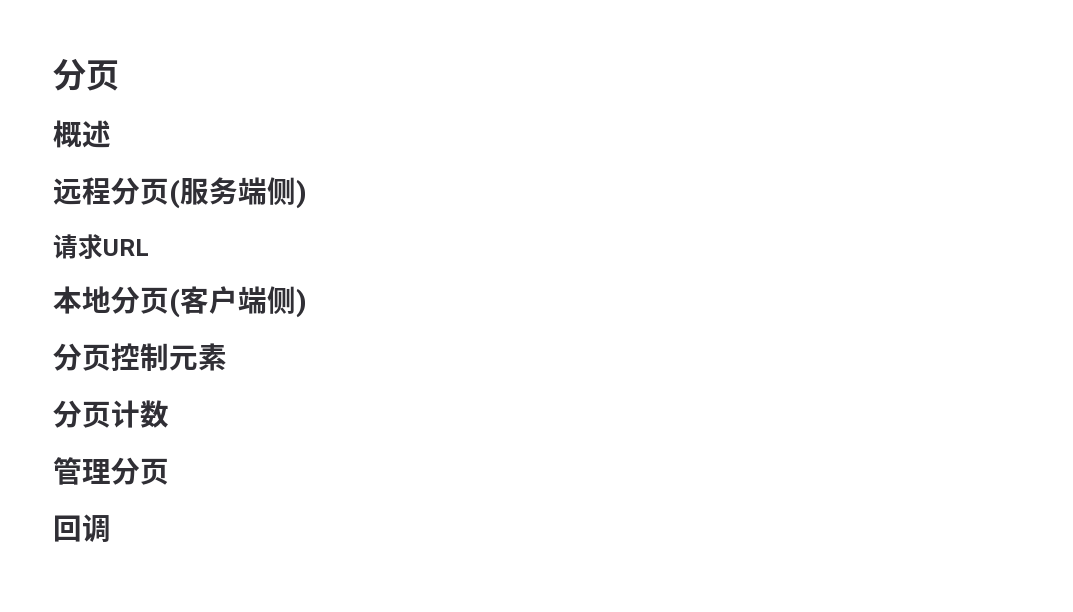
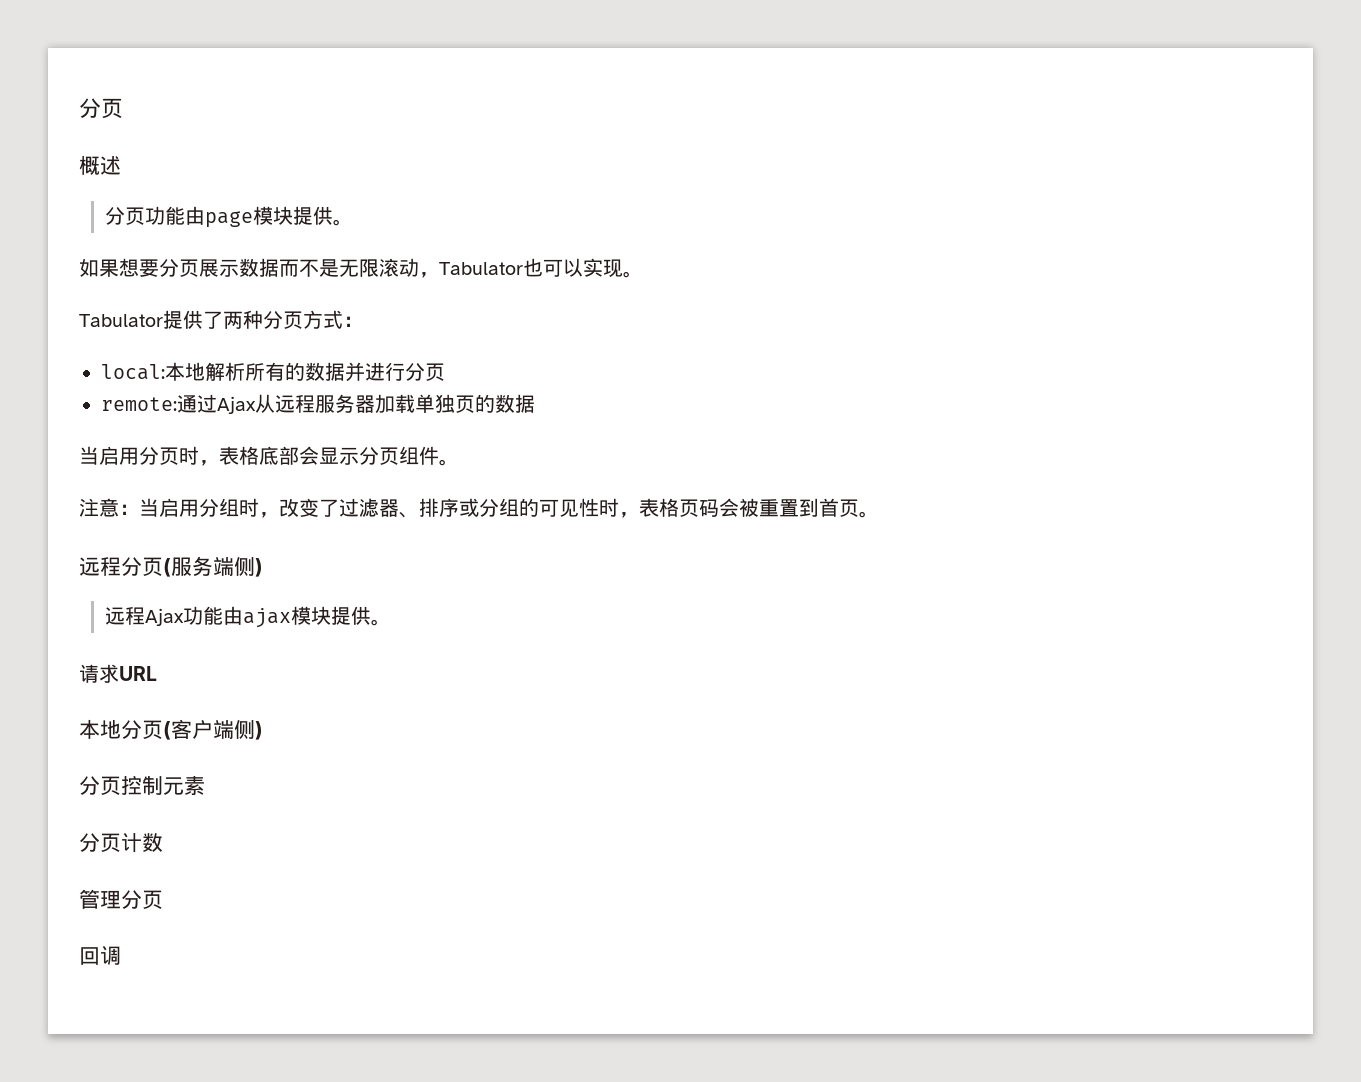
(111, 134) none -> [104,206,353,228] [79,258,643,278] [79,310,363,329] [101,362,445,382] [101,394,535,414] [79,446,459,466] [79,498,879,518] // 分页功能由page模块提供。 // 如果想要分页展示数据而不是无限滚动，Tabulator也可以实现。 // Tabulator提供了两种分页方式： // local:本地解析所有的数据并进行分页 // remote:通过Ajax从远程服务器加载单独页的数据 // 当启用分页时，表格底部会显示分页组件。 // 注意：当启用分组时，改变了过滤器、排序或分组的可见性时，表格页码会被重置到首页。
(307, 194) none -> [104,606,391,628] // 远程Ajax功能由ajax模块提供。

